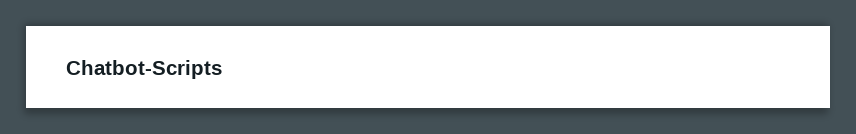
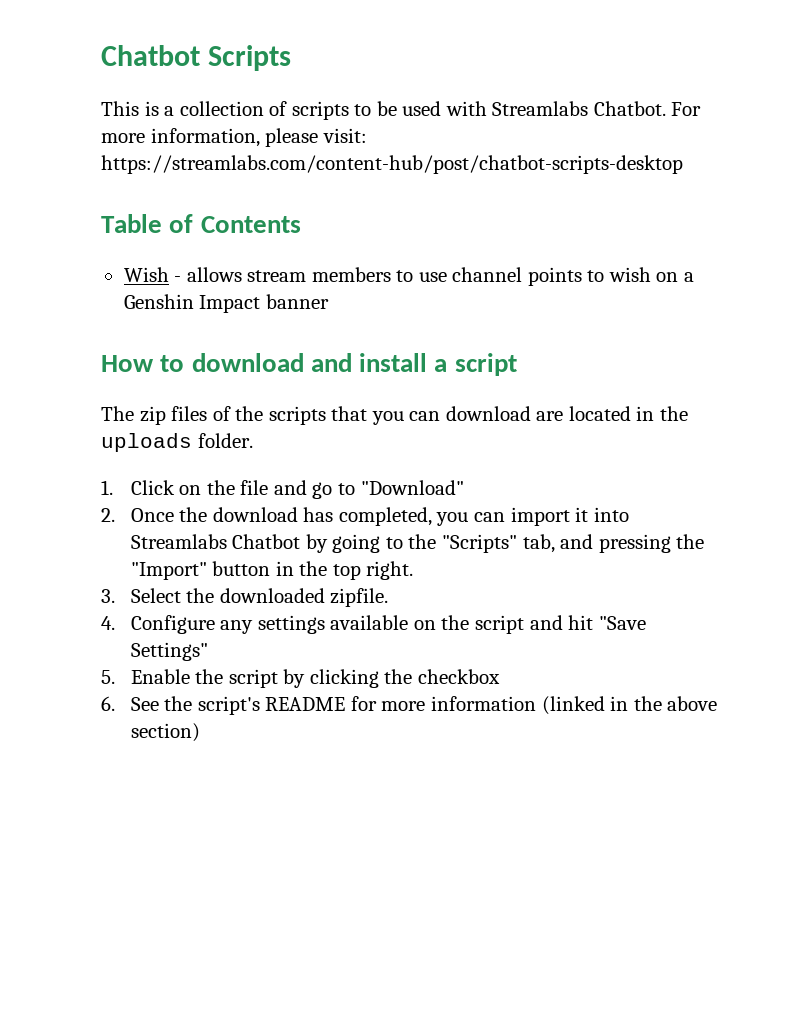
[66,60,222,79] Chatbot-Scripts -> [101,45,292,71] [101,101,702,120] [101,128,367,147] [101,155,683,174] [101,214,301,233] [123,267,694,286] [123,294,329,313] [101,353,517,376] [101,406,688,425] [101,433,253,452] [101,480,464,499] [101,507,629,526] [130,534,705,553] [130,561,414,580] [101,588,389,607] [101,615,646,634] [130,642,208,661] [101,669,501,688] [101,696,718,715] [130,723,200,742] Chatbot Scripts // This is a collection of scripts to be used with Streamlabs Chatbot. For more information, please visit: https://streamlabs.com/content-hub/post/chatbot-scripts-desktop // Table of Contents // Wish - allows stream members to use channel points to wish on a Genshin Impact banner // How to download and install a script // The zip files of the scripts that you can download are located in the uploads folder. // 1. Click on the file and go to "Download" // 2. Once the download has completed, you can import it into Streamlabs Chatbot by going to the "Scripts" tab, and pressing the "Import" button in the top right. // 3. Select the downloaded zipfile. // 4. Configure any settings available on the script and hit "Save Settings" // 5. Enable the script by clicking the checkbox // 6. See the script's README for more information (linked in the above section)

